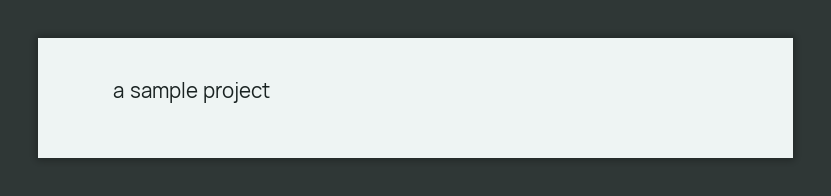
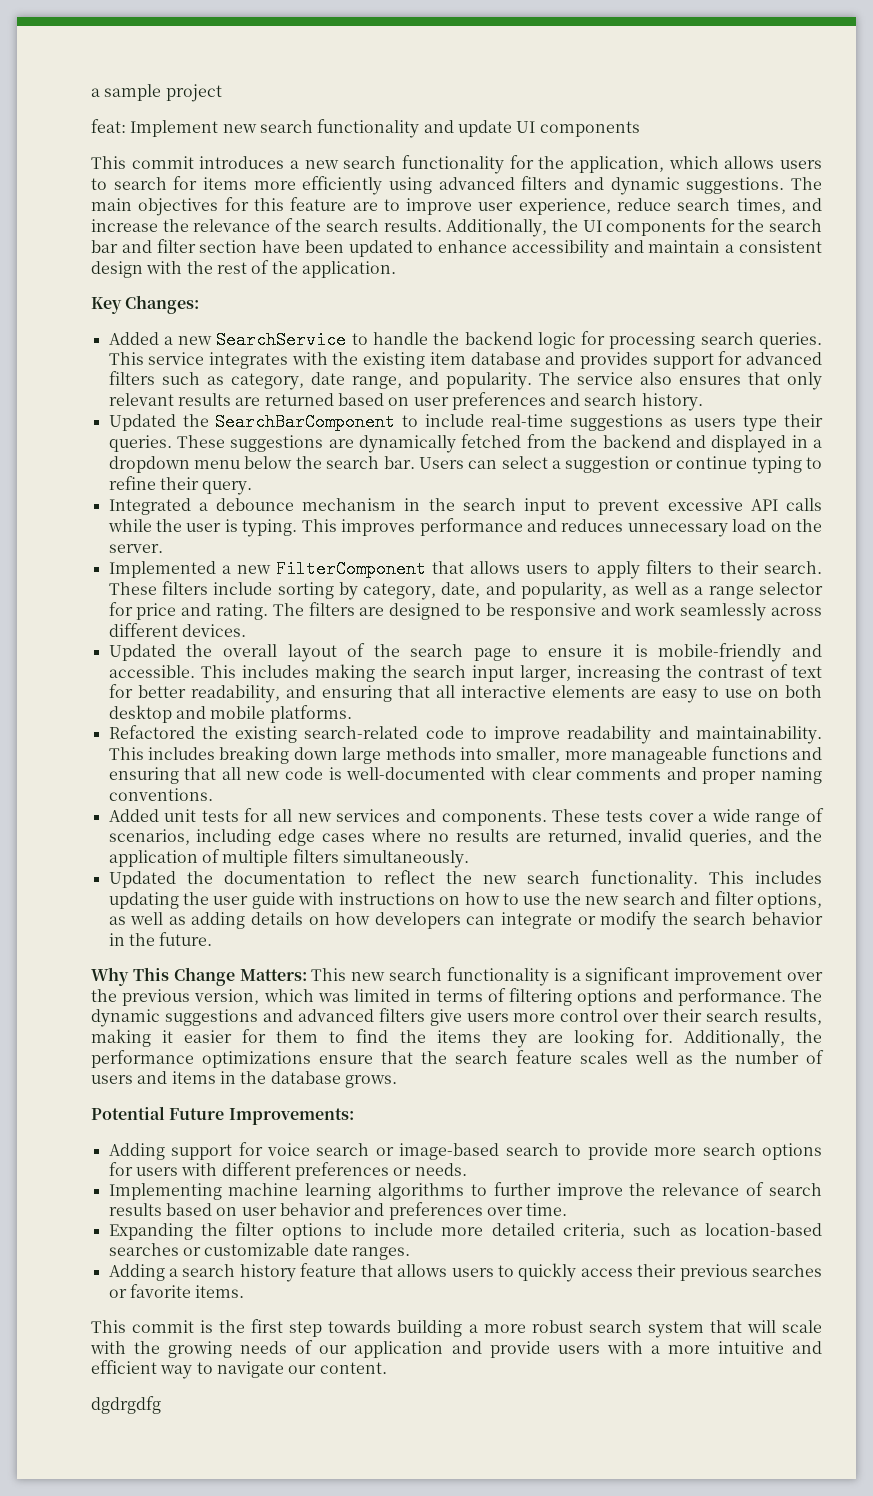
(271, 92) none -> [91,119,640,138] [91,155,822,174] [91,176,822,195] [91,197,822,216] [91,218,823,237] [91,239,822,258] [91,260,396,278] [91,295,200,314] [108,331,822,349] [108,351,823,369] [108,371,822,390] [108,392,703,411] [108,413,824,432] [108,434,823,453] [108,456,822,474] [108,476,253,495] [108,498,823,515] [107,518,822,537] [108,544,163,553] [108,560,823,579] [108,581,823,600] [108,602,822,621] [108,623,246,637] [108,643,822,662] [108,664,822,682] [108,684,823,703] [108,705,352,723] [108,725,822,744] [108,746,822,764] [108,767,823,784] [108,788,213,801] [108,808,824,826] [108,829,822,846] [108,849,469,868] [108,870,822,889] [108,891,822,909] [108,911,824,930] [108,932,213,946] [91,967,823,986] [91,988,823,1006] [91,1008,822,1027] [91,1029,822,1048] [91,1050,824,1068] [91,1071,397,1088] [91,1106,354,1125] [108,1142,823,1160] [108,1162,467,1180] [108,1182,823,1200] [108,1202,568,1220] [108,1222,822,1240] [108,1243,410,1260] [108,1263,822,1282] [108,1284,245,1298] [91,1319,823,1338] [90,1340,822,1358] [91,1360,387,1379] [91,1396,161,1414] // feat: Implement new search functionality and update UI components // This commit introduces a new search functionality for the application, which allows users to search for items more efficiently using advanced filters and dynamic suggestions. The main objectives for this feature are to improve user experience, reduce search times, and increase the relevance of the search results. Additionally, the UI components for the search bar and filter section have been updated to enhance accessibility and maintain a consistent design with the rest of the application. // Key Changes: // Added a new SearchService to handle the backend logic for processing search queries. This service integrates with the existing item database and provides support for advanced filters such as category, date range, and popularity. The service also ensures that only relevant results are returned based on user preferences and search history. // Updated the SearchBarComponent to include real-time suggestions as users type their queries. These suggestions are dynamically fetched from the backend and displayed in a dropdown menu below the search bar. Users can select a suggestion or continue typing to refine their query. // Integrated a debounce mechanism in the search input to prevent excessive API calls while the user is typing. This improves performance and reduces unnecessary load on the server. // Implemented a new FilterComponent that allows users to apply filters to their search. These filters include sorting by category, date, and popularity, as well as a range selector for price and rating. The filters are designed to be responsive and work seamlessly across different devices. // Updated the overall layout of the search page to ensure it is mobile-friendly and accessible. This includes making the search input larger, increasing the contrast of text for better readability, and ensuring that all interactive elements are easy to use on both desktop and mobile platforms. // Refactored the existing search-related code to improve readability and maintainability. This includes breaking down large methods into smaller, more manageable functions and ensuring that all new code is well-documented with clear comments and proper naming conventions. // Added unit tests for all new services and components. These tests cover a wide range of scenarios, including edge cases where no results are returned, invalid queries, and the application of multiple filters simultaneously. // Updated the documentation to reflect the new search functionality. This includes updating the user guide with instructions on how to use the new search and filter options, as well as adding details on how developers can integrate or modify the search behavior in the future. // Why This Change Matters: This new search functionality is a significant improvement over the previous version, which was limited in terms of filtering options and performance. The dynamic suggestions and advanced filters give users more control over their search results, making it easier for them to find the items they are looking for. Additionally, the performance optimizations ensure that the search feature scales well as the number of users and items in the database grows. // Potential Future Improvements: // Adding support for voice search or image-based search to provide more search options for users with different preferences or needs. // Implementing machine learning algorithms to further improve the relevance of search results based on user behavior and preferences over time. // Expanding the filter options to include more detailed criteria, such as location-based searches or customizable date ranges. // Adding a search history feature that allows users to quickly access their previous searches or favorite items. // This commit is the first step towards building a more robust search system that will scale with the growing needs of our application and provide users with a more intuitive and efficient way to navigate our content. // dgdrgdfg

